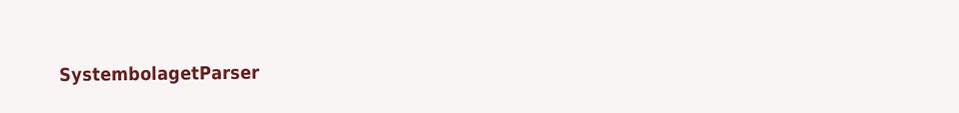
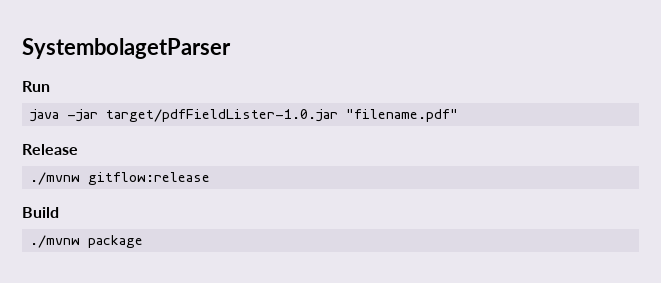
(260, 75) none -> [22,81,50,92] [30,109,459,122] [22,144,78,155] [30,172,211,185] [22,207,59,218] [30,235,144,248] // Run // java -jar target/pdfFieldLister-1.0.jar "filename.pdf" // Release // ./mvnw gitflow:release // Build // ./mvnw package

